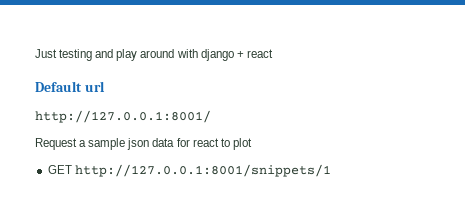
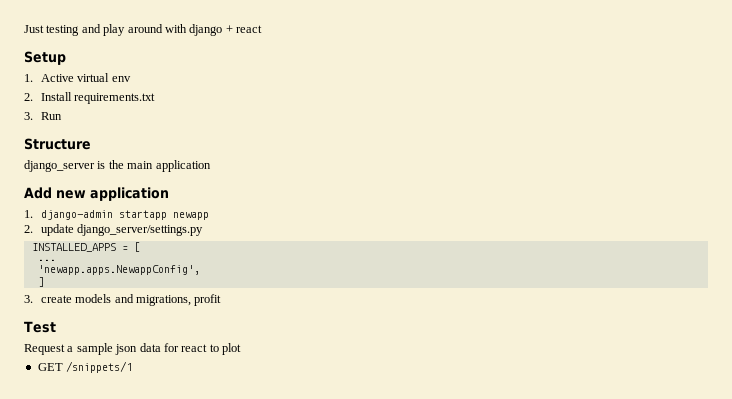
[35,81,105,92] [35,110,211,123] Default url // http://127.0.0.1:8001/ -> [24,51,66,65] [24,73,131,82] [24,92,156,104] [24,112,62,120] [24,138,91,150] [24,160,211,172] [24,187,169,201] [24,210,209,220] [24,224,204,236] [31,242,140,252] [37,259,56,261] [37,265,200,275] [37,277,44,287] [24,294,222,306] [24,321,56,333] Setup // 1. Active virtual env // 2. Install requirements.txt // 3. Run // Structure // django_server is the main application // Add new application // 1. django-admin startapp newapp // 2. update django_server/settings.py // INSTALLED_APPS = [ // ... // 'newapp.apps.NewappConfig', // ] // 3. create models and migrations, profit // Test
[74,164,331,177] http://127.0.0.1:8001/snippets/1 -> [66,361,133,373] /snippets/1

